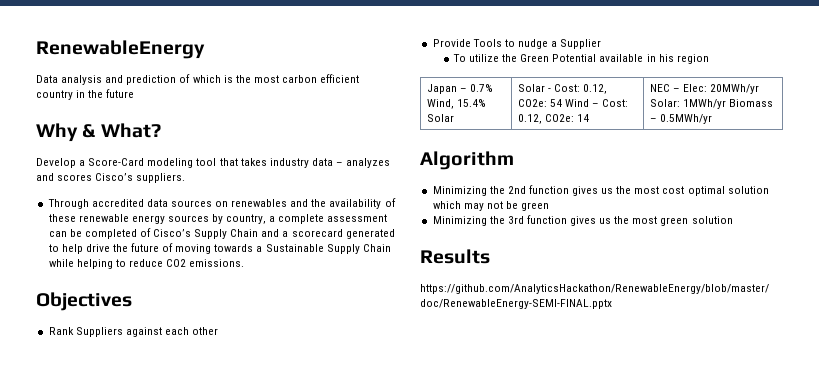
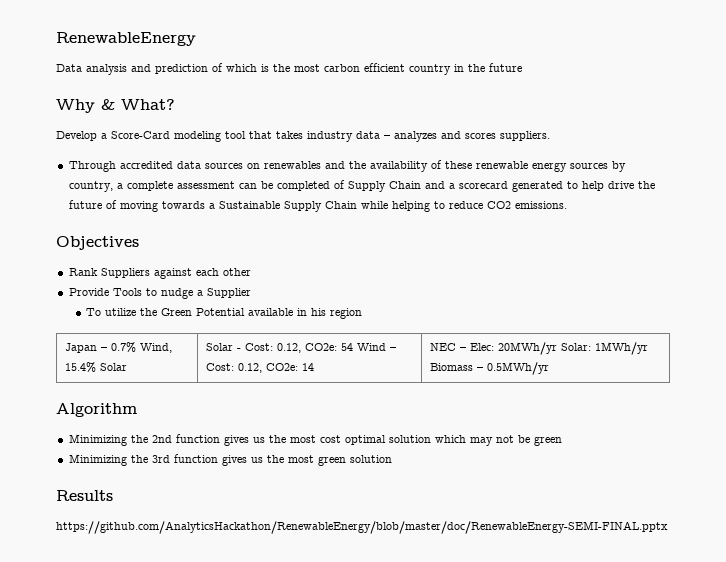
[95,173,134,181] Cisco’s -> (496, 136) none
[153,229,192,237] Cisco’s -> (345, 184) none

